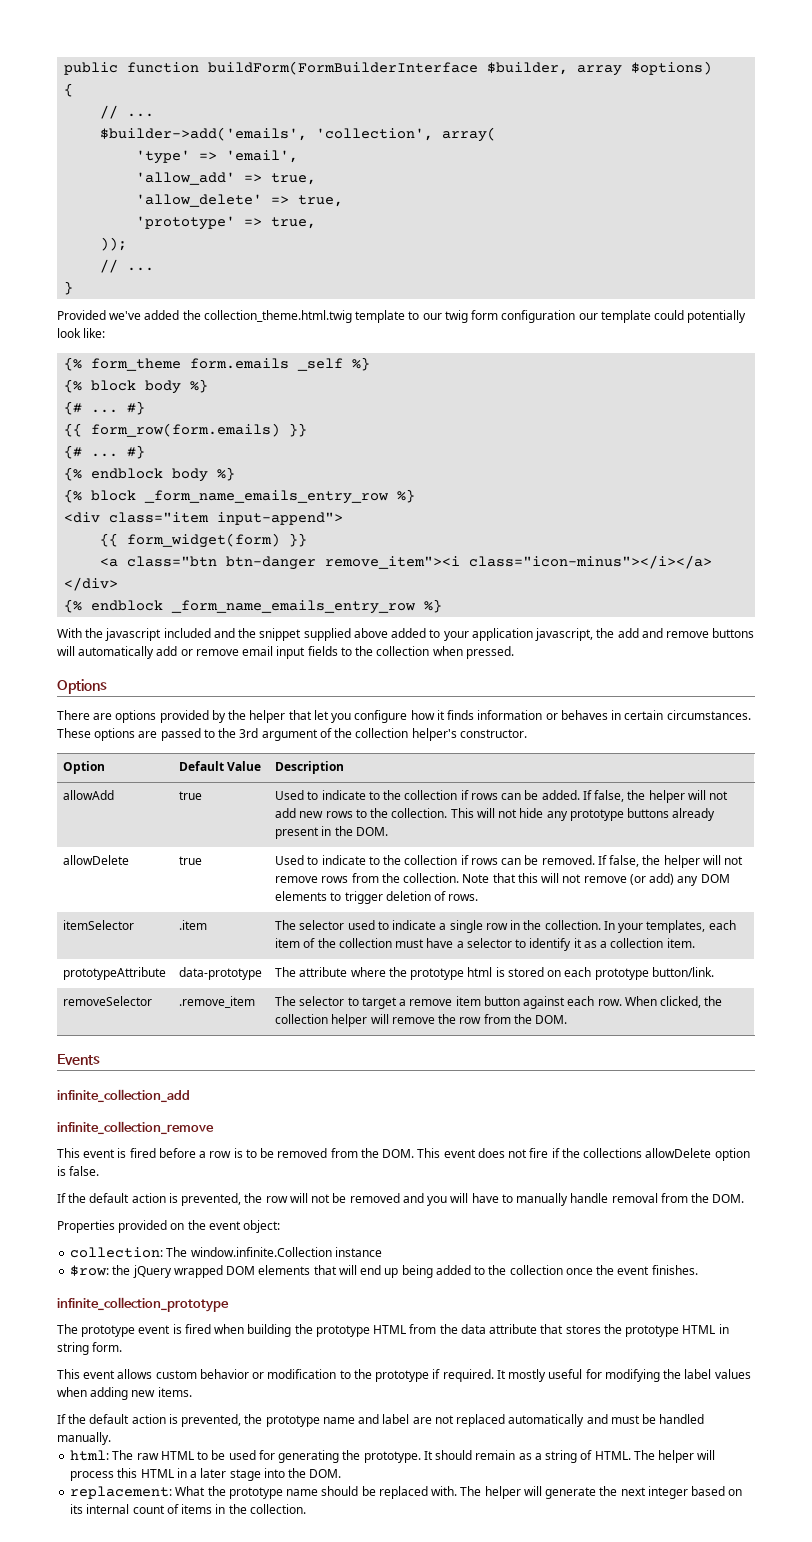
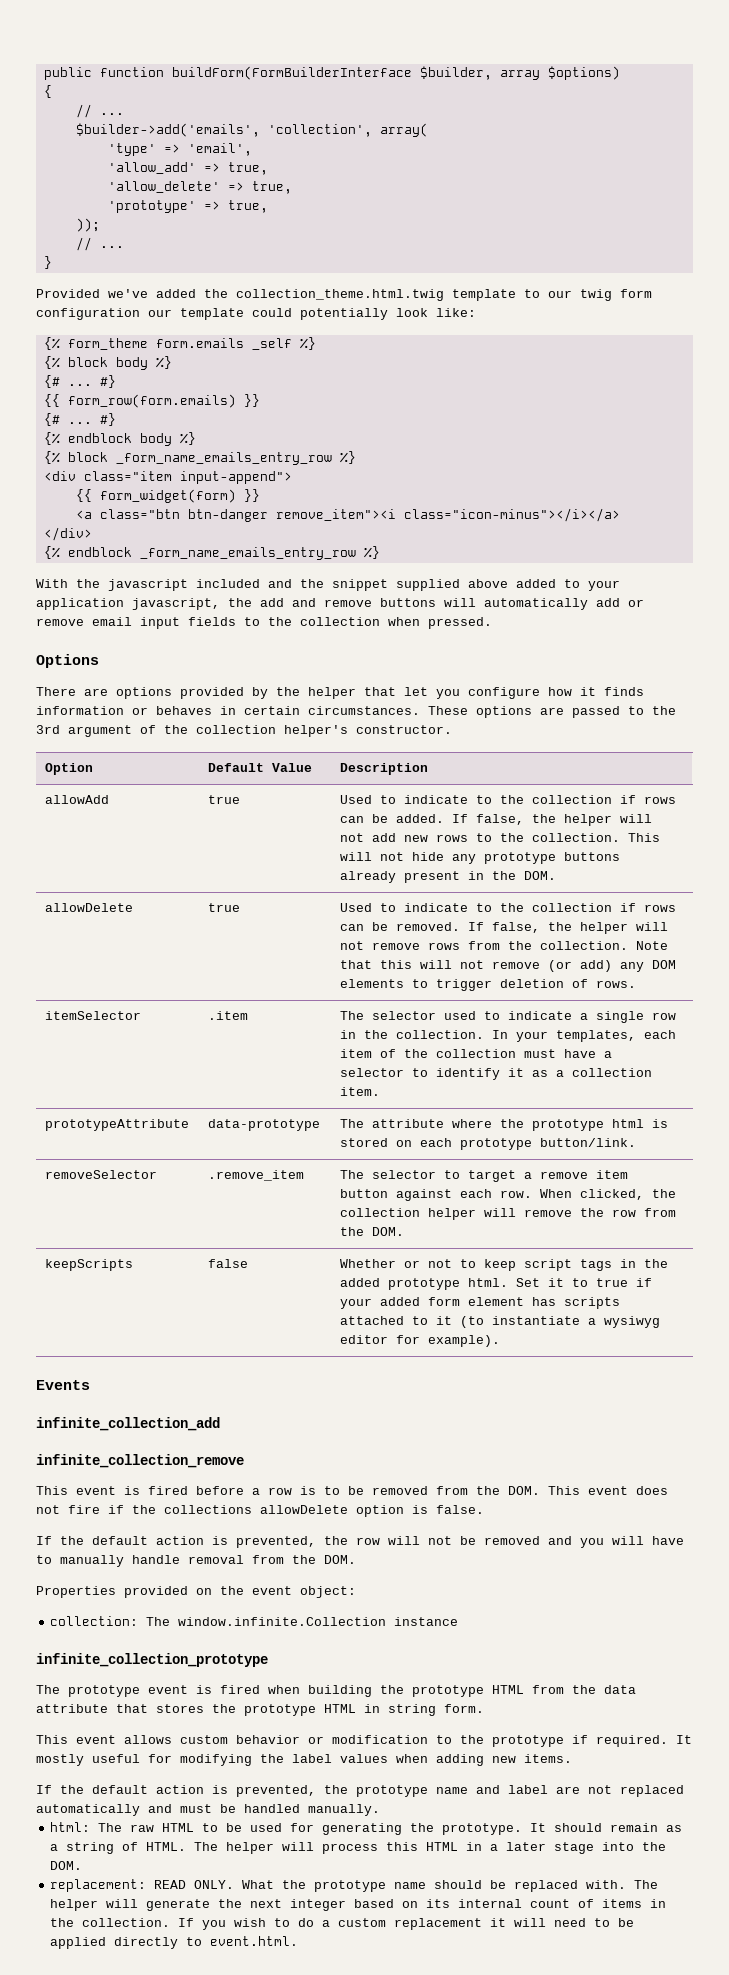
(568, 1019) none -> [45,1259,134,1271] [208,1259,249,1268] [340,1259,669,1271] [340,1278,653,1290] [340,1297,621,1309] [340,1316,661,1328] [340,1335,501,1347] // keepScripts | false | Whether or not to keep script tags in the added prototype html. Set it to true if your added form element has scripts attached to it (to instantiate a wysiwyg editor for example).
[70,1265,698,1278] // $row: the jQuery wrapped DOM elements that will end up being added to the collection once the event finishes. -> (459, 1621) none
(173, 1492) none -> [154,1880,235,1889] READ ONLY.
(306, 1509) none -> [178,1918,635,1930] [50,1936,299,1949] If you wish to do a custom replacement it will need to be applied directly to event.html.

